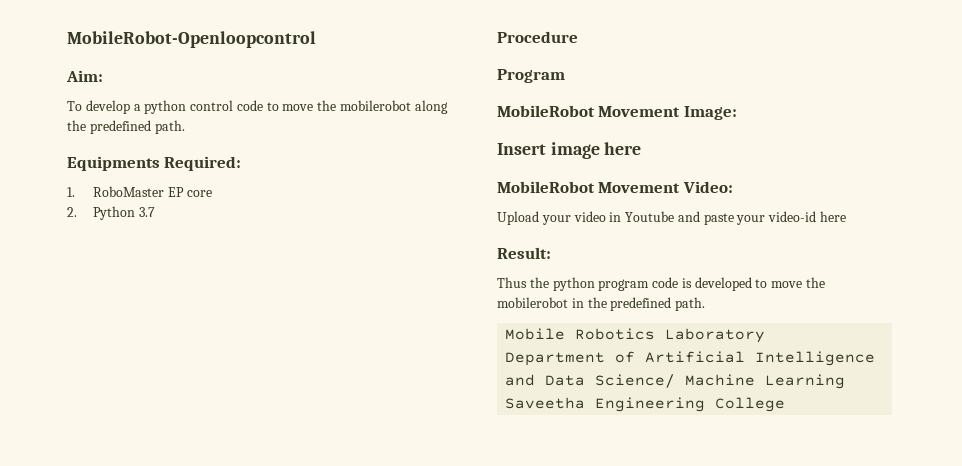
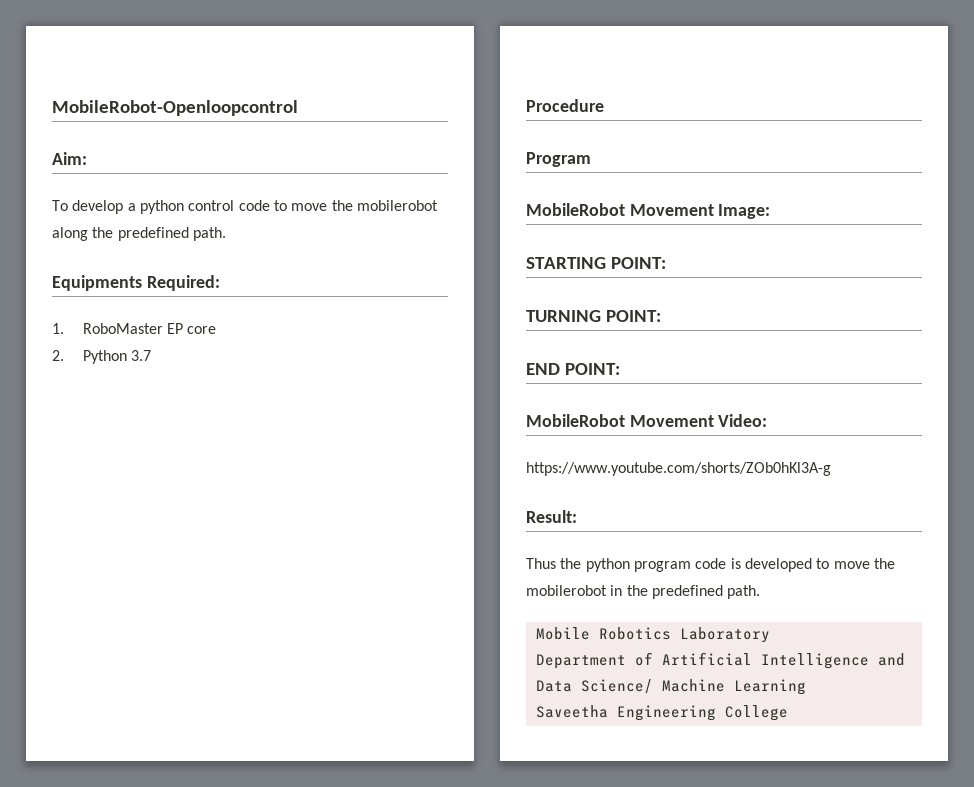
[497,142,642,159] [497,181,733,193] [497,211,847,225] Insert image here // MobileRobot Movement Video: // Upload your video in Youtube and paste your video-id here -> [526,257,666,269] [526,310,661,322] [526,363,620,375] [526,414,768,427] [526,462,831,476] STARTING POINT: // TURNING POINT: // END POINT: // MobileRobot Movement Video: // https://www.youtube.com/shorts/ZOb0hKl3A-g

